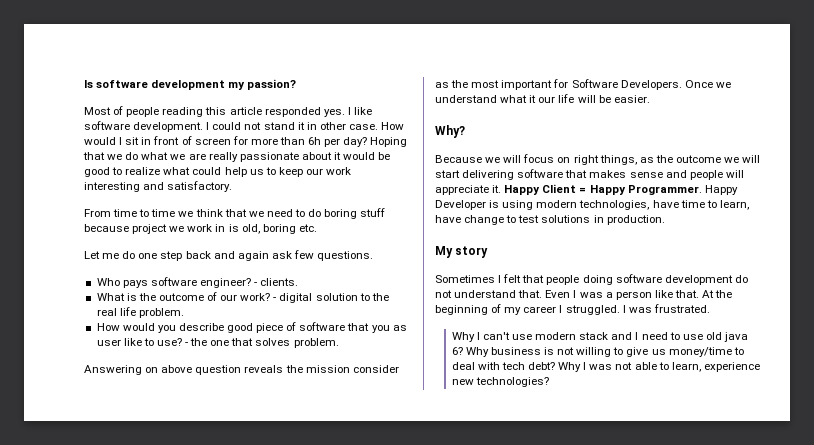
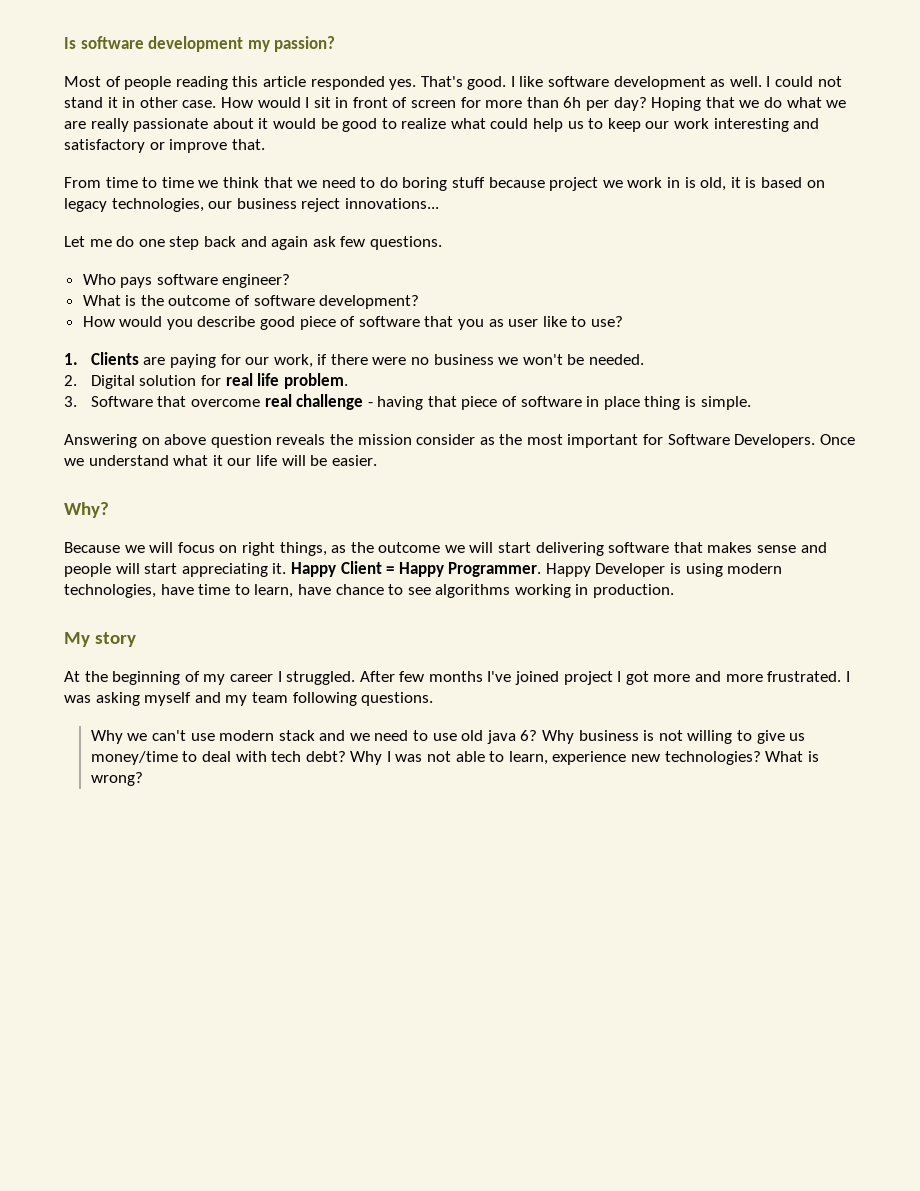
(345, 113) none -> [420,76,507,90] That's good.
[133,122,204,132] development. -> [613,76,762,90] development as well.
[167,181,233,192] satisfactory. -> [64,139,265,153] satisfactory or improve that.
[262,224,317,234] boring etc. -> [730,177,825,188] [64,198,439,212] it is based on legacy technologies, our business reject innovations...
[254,278,299,286] - clients. -> (291, 281) none
[220,293,389,303] [96,307,184,318] our work? - digital solution to the real life problem. -> [253,295,420,309] software development?
[185,338,339,348] - the one that solves problem. -> [64,352,645,368] [64,373,348,389] [64,394,751,410] // 1. Clients are paying for our work, if there were no business we won't be needed. // 2. Digital solution for real life problem. // 3. Software that overcome real challenge - having that piece of software in place thing is simple.
[435,185,489,195] appreciate -> [144,563,268,577] start appreciating
[464,215,591,225] change to test solutions -> [335,584,571,598] chance to see algorithms working
[435,274,748,285] [435,290,699,300] Sometimes I felt that people doing software development do not understand that. Even I was a person like that. -> (137, 639) none
[622,304,710,313] [451,332,480,342] I was frustrated. // Why I -> [359,671,850,685] [64,692,434,706] [90,730,148,744] After few months I've joined project I got more and more frustrated. I was asking myself and my team following questions. // Why we
[635,332,639,340] I -> [349,733,370,741] we
(549, 382) none -> [765,751,819,762] [90,772,143,786] What is wrong?

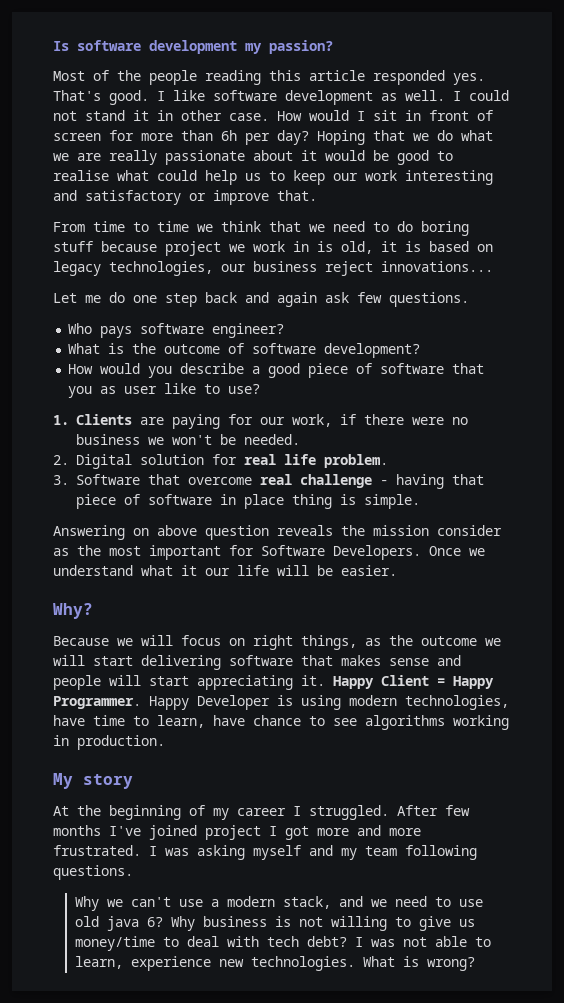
(121, 81) none -> [117,70,141,81] the
[401,118,447,129] realize -> [53,170,109,181] realise
(256, 321) none -> [252,366,261,374] a
[219,730,315,741] modern stack -> [211,896,332,909] a modern stack,
[350,751,383,765] Why -> (348, 941) none
[664,751,761,765] technologies? -> [251,956,356,971] technologies.

